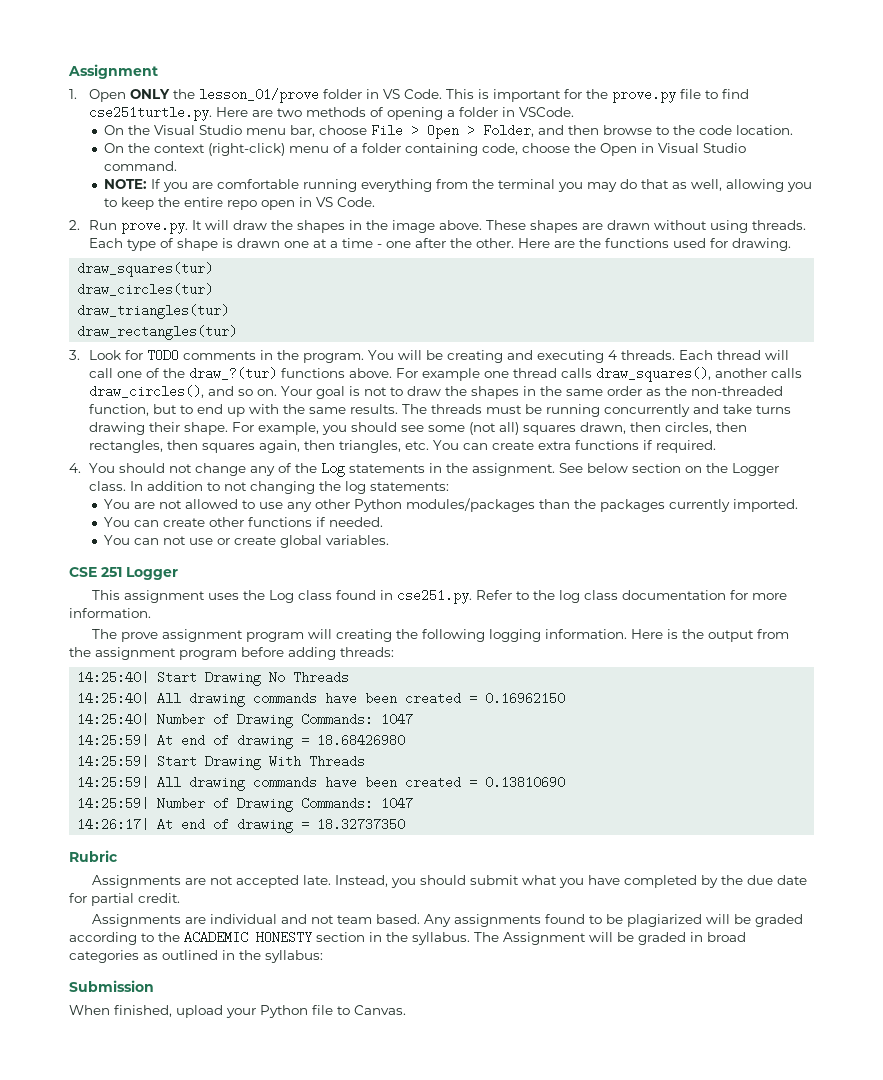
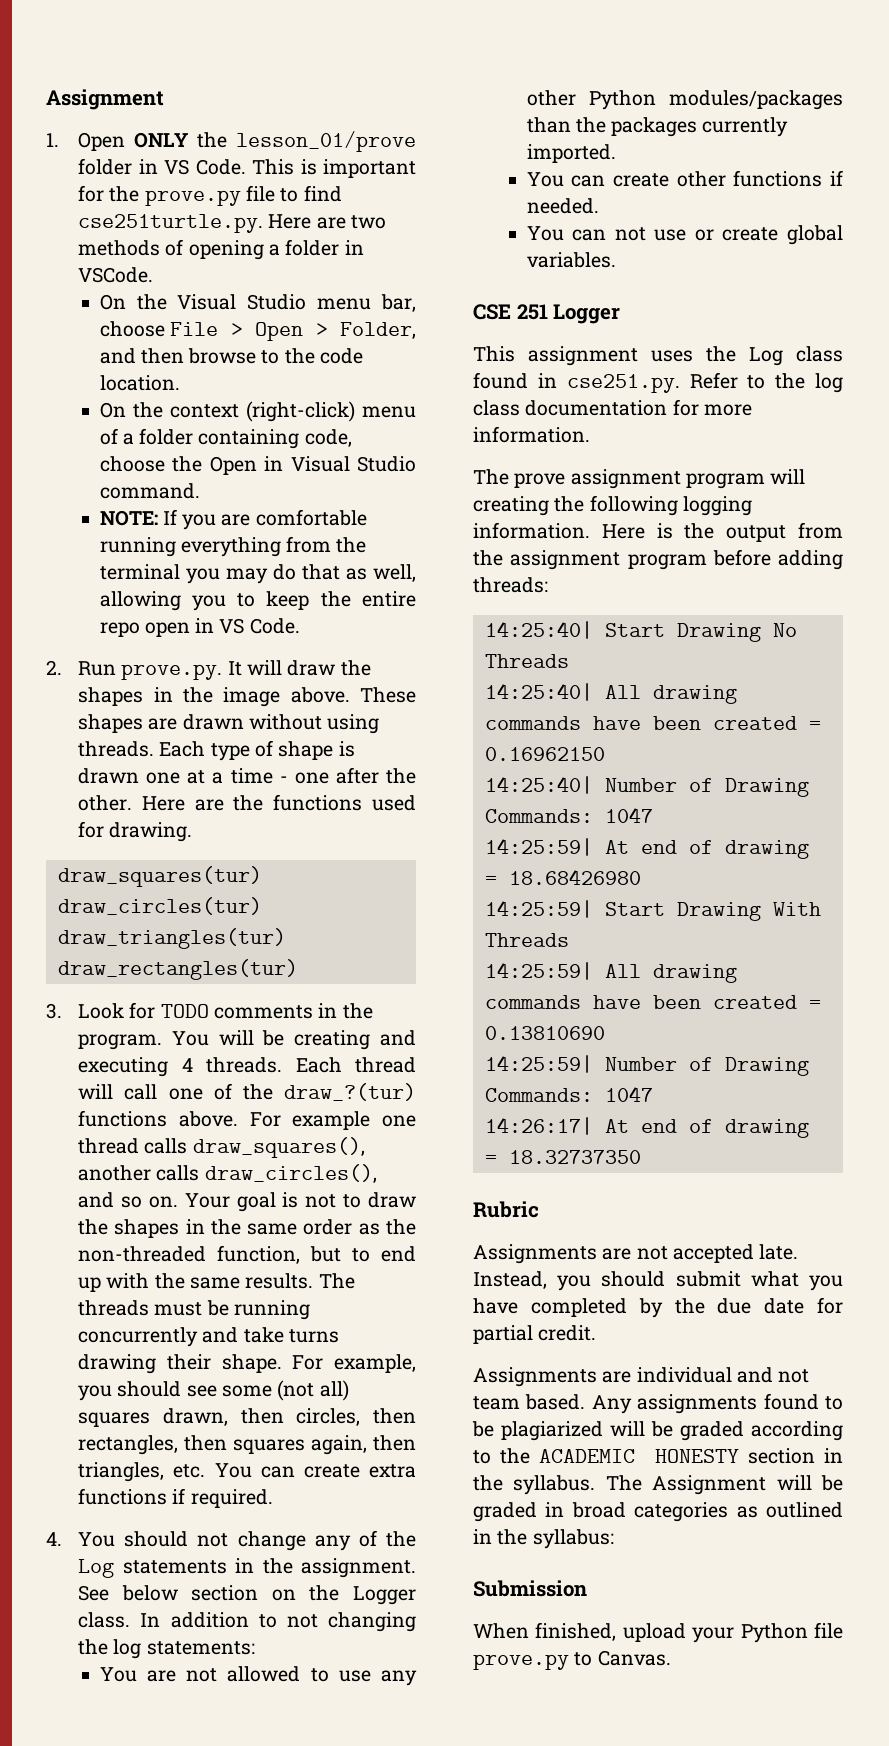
(333, 1010) none -> [473,1654,569,1670] prove.py

